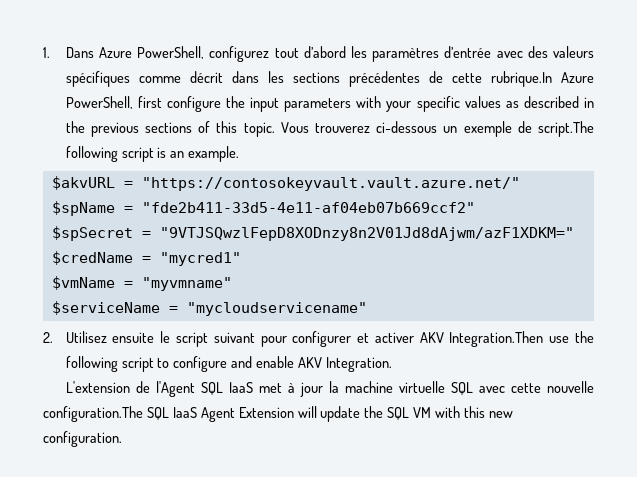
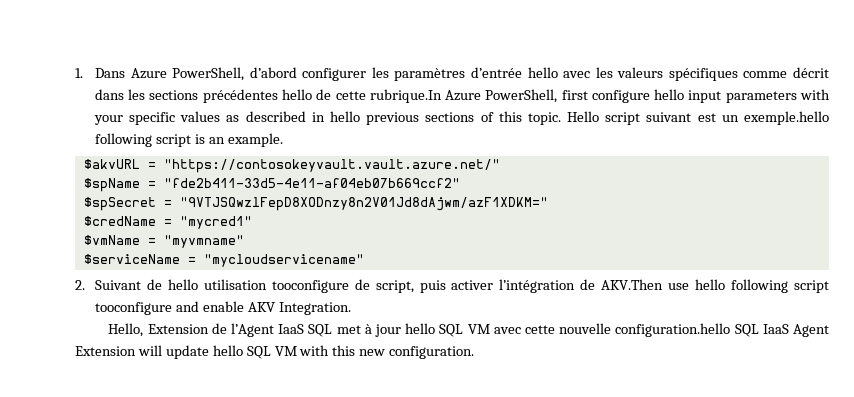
[209,46,548,62] configurez tout d’abord les paramètres d’entrée avec des -> [249,67,613,81] d’abord configurer les paramètres d’entrée hello avec les
(420, 79) none -> [282,89,313,100] hello
[225,96,245,108] the -> [654,89,685,100] hello
[65,121,85,133] the -> [330,111,361,122] hello
[280,121,594,137] Vous trouverez ci-dessous un exemple de script.The -> [567,111,830,125] Hello script suivant est un exemple.hello
[65,331,595,347] [65,356,393,372] [65,381,473,397] Utilisez ensuite le script suivant pour configurer et activer AKV Integration.Then use the following script to configure and enable AKV Integration. // L'extension de l'Agent SQL IaaS met à jour la machine virtuelle SQL -> [94,279,829,293] [94,301,351,315] [108,323,490,337] Suivant de hello utilisation tooconfigure de script, puis activer l’intégration de AKV.Then use hello following script tooconfigure and enable AKV Integration. // Hello, Extension de l’Agent IaaS SQL met à jour hello SQL VM
[43,406,143,422] configuration.The -> [615,323,731,337] configuration.hello
[364,406,384,418] the -> [212,345,243,356] hello

